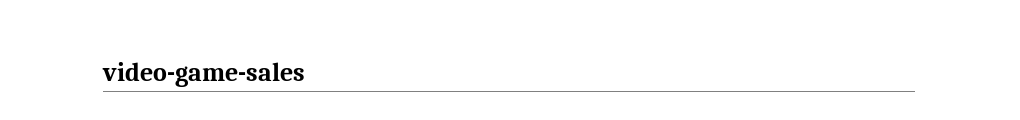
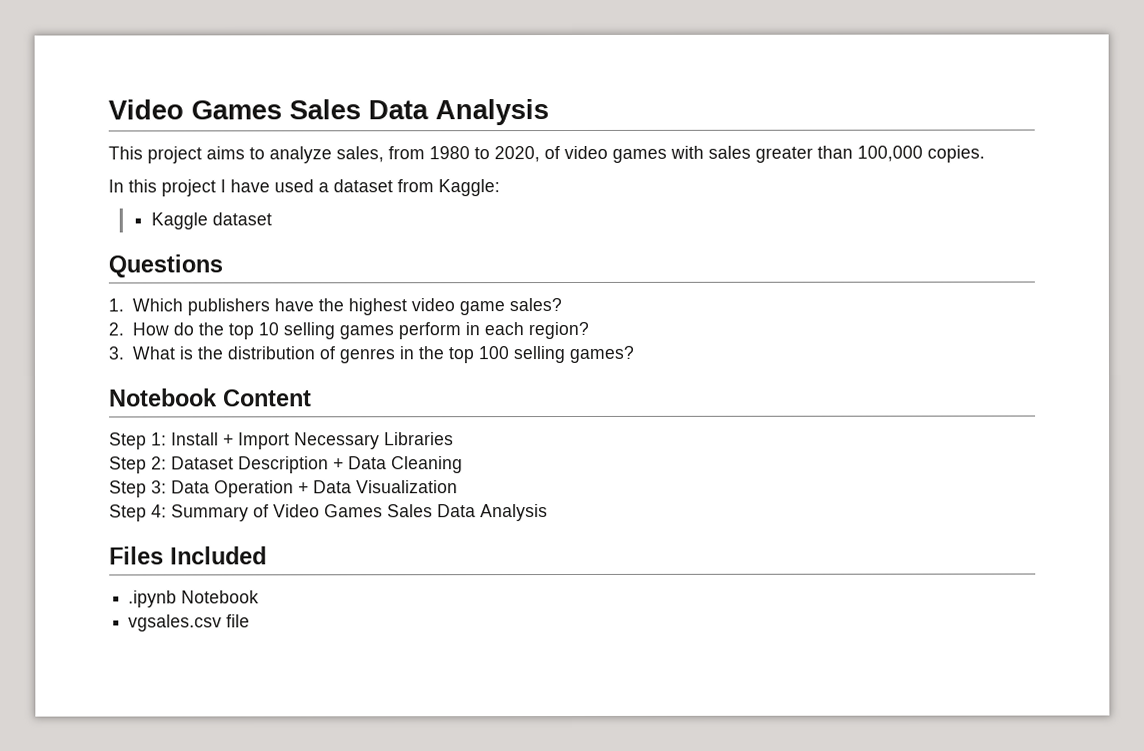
[102,62,305,87] video-game-sales -> [108,99,549,126] [108,145,985,164] [108,179,500,197] [150,212,272,230] [108,254,223,278] [108,298,562,316] [108,321,589,340] [108,345,634,364] [109,388,312,407] [109,432,454,450] [109,456,463,474] [109,480,458,498] [109,504,548,522] [109,546,267,565] [128,590,260,608] [128,614,251,632] Video Games Sales Data Analysis // This project aims to analyze sales, from 1980 to 2020, of video games with sales greater than 100,000 copies. // In this project I have used a dataset from Kaggle: // Kaggle dataset // Questions // 1. Which publishers have the highest video game sales? // 2. How do the top 10 selling games perform in each region? // 3. What is the distribution of genres in the top 100 selling games? // Notebook Content // Step 1: Install + Import Necessary Libraries // Step 2: Dataset Description + Data Cleaning // Step 3: Data Operation + Data Visualization // Step 4: Summary of Video Games Sales Data Analysis // Files Included // .ipynb Notebook // vgsales.csv file

